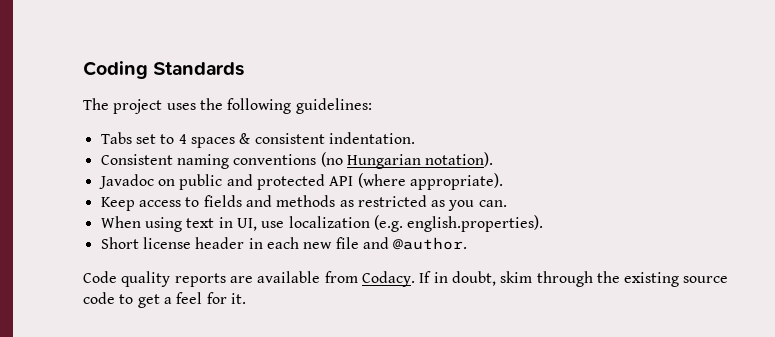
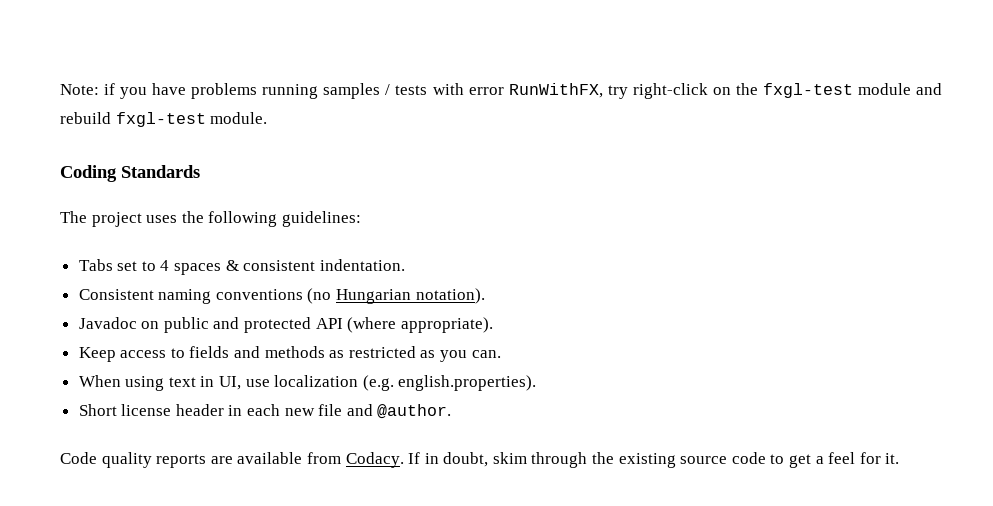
(83, 70) none -> [60,83,942,99] [60,112,268,127] Note: if you have problems running samples / tests with error RunWithFX, try right-click on the fxgl-test module and rebuild fxgl-test module. //

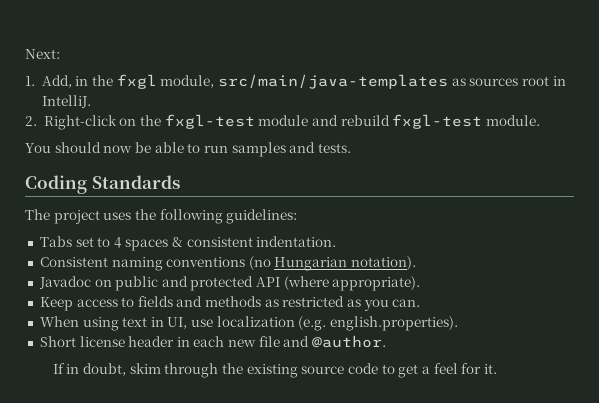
[60,83,708,99] Note: if you have problems running samples / tests with error RunWithFX, try right-click -> [25,49,60,59] [25,74,566,89] [41,95,91,108] [25,115,117,130] Next: // 1. Add, in the fxgl module, src/main/java-templates as sources root in IntelliJ. // 2. Right-click
(268, 118) none -> [25,142,351,157] // You should now be able to run samples and tests.
[60,452,404,468] Code quality reports are available from Codacy. -> (387, 341) none

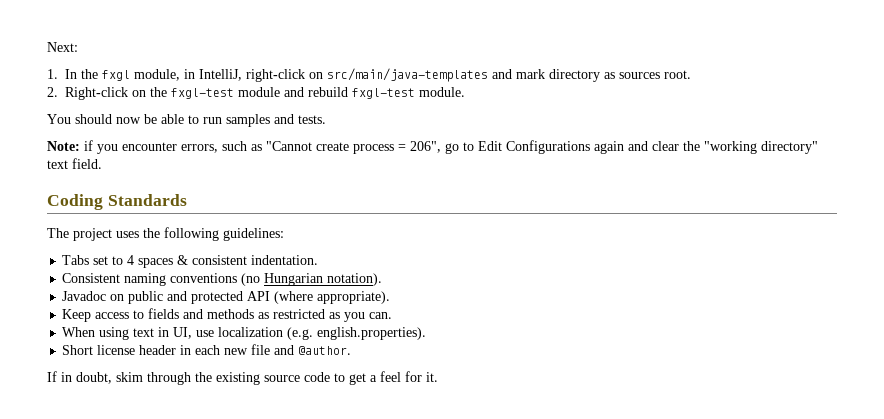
[41,75,89,88] Add, in -> [65,69,77,79] In
[217,74,566,89] [41,95,91,108] src/main/java-templates as sources root in IntelliJ. -> [184,68,691,82] in IntelliJ, right-click on src/main/java-templates and mark directory as sources root.
(351, 148) none -> [47,140,818,154] [47,158,102,169] // Note: if you encounter errors, such as "Cannot create process = 206", go to Edit Configurations again and clear the "working directory" text field.

